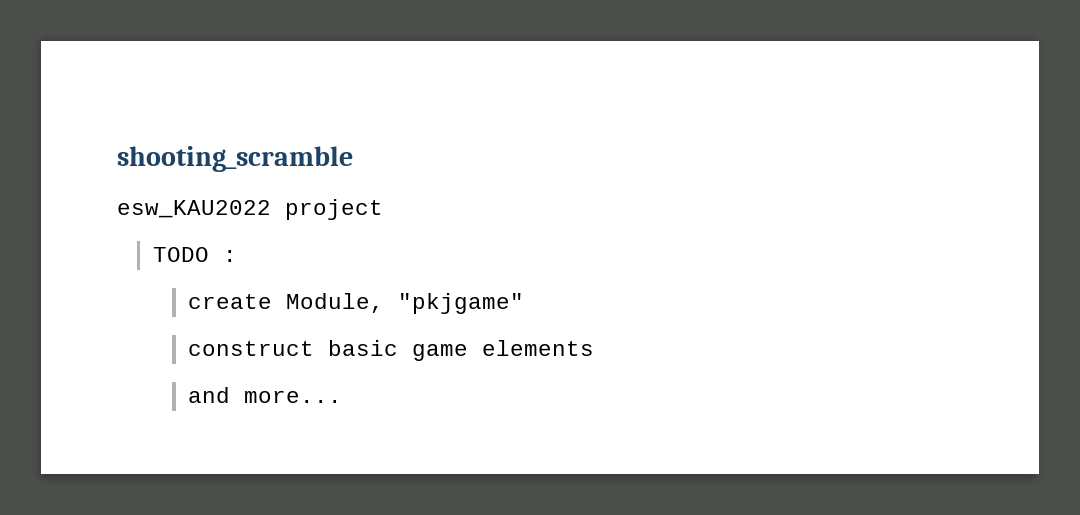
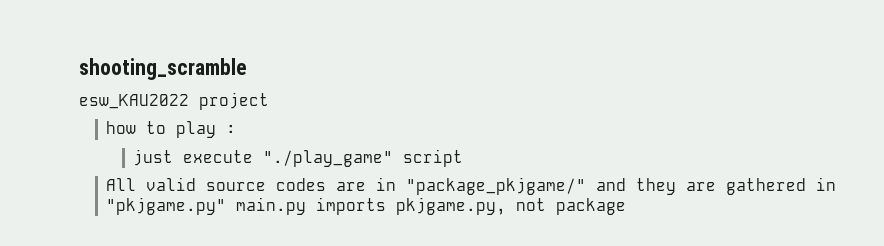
[152,247,237,262] [188,293,525,314] [188,340,595,361] [188,387,343,403] TODO : // create Module, "pkjgame" // construct basic game elements // and more... -> [106,121,237,138] [133,149,464,167] [106,177,837,195] [106,197,627,215] how to play : // just execute "./play_game" script // All valid source codes are in "package_pkjgame/" and they are gathered in "pkjgame.py" main.py imports pkjgame.py, not package

